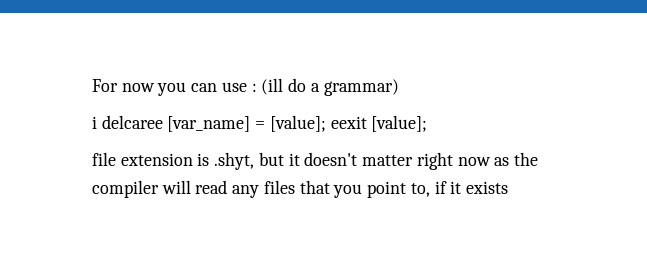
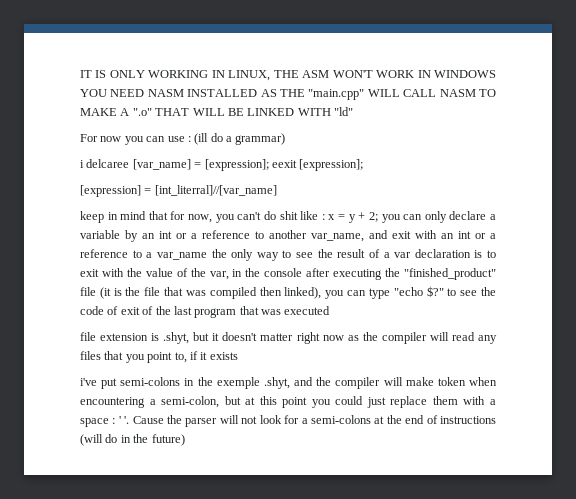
(92, 85) none -> [80,70,497,81] [80,89,496,100] [80,107,353,116] IT IS ONLY WORKING IN LINUX, THE ASM WON'T WORK IN WINDOWS YOU NEED NASM INSTALLED AS THE "main.cpp" WILL CALL NASM TO MAKE A ".o" THAT WILL BE LINKED WITH "ld" //
[269,115,428,132] [value]; eexit [value]; -> [204,159,364,171] [80,185,277,197] [80,211,496,223] [80,230,496,242] [80,249,496,261] [80,268,496,280] [80,286,496,299] [80,306,331,318] [expression]; eexit [expression]; // [expression] = [int_literral]//[var_name] // keep in mind that for now, you can't do shit like : x = y + 2; you can only declare a variable by an int or a reference to another var_name, and exit with an int or a reference to a var_name the only way to see the result of a var declaration is to exit with the value of the var, in the console after executing the "finished_product" file (it is the file that was compiled then linked), you can type "echo $?" to see the code of exit of the last program that was executed
(508, 187) none -> [80,377,497,389] [80,396,497,408] [80,415,497,427] [80,434,185,446] // i've put semi-colons in the exemple .shyt, and the compiler will make token when encountering a semi-colon, but at this point you could just replace them with a space : ' '. Cause the parser will not look for a semi-colons at the end of instructions (will do in the future)

